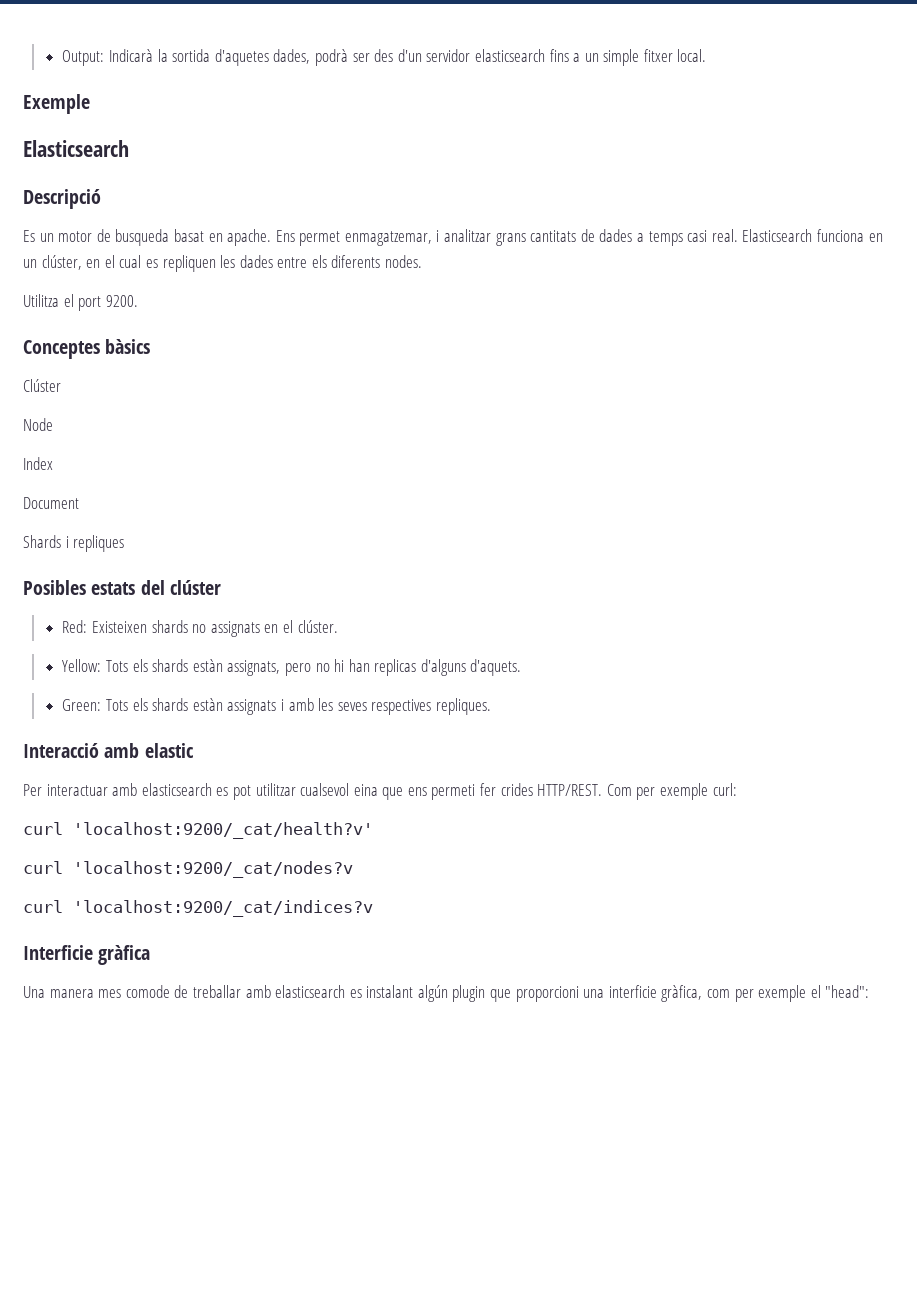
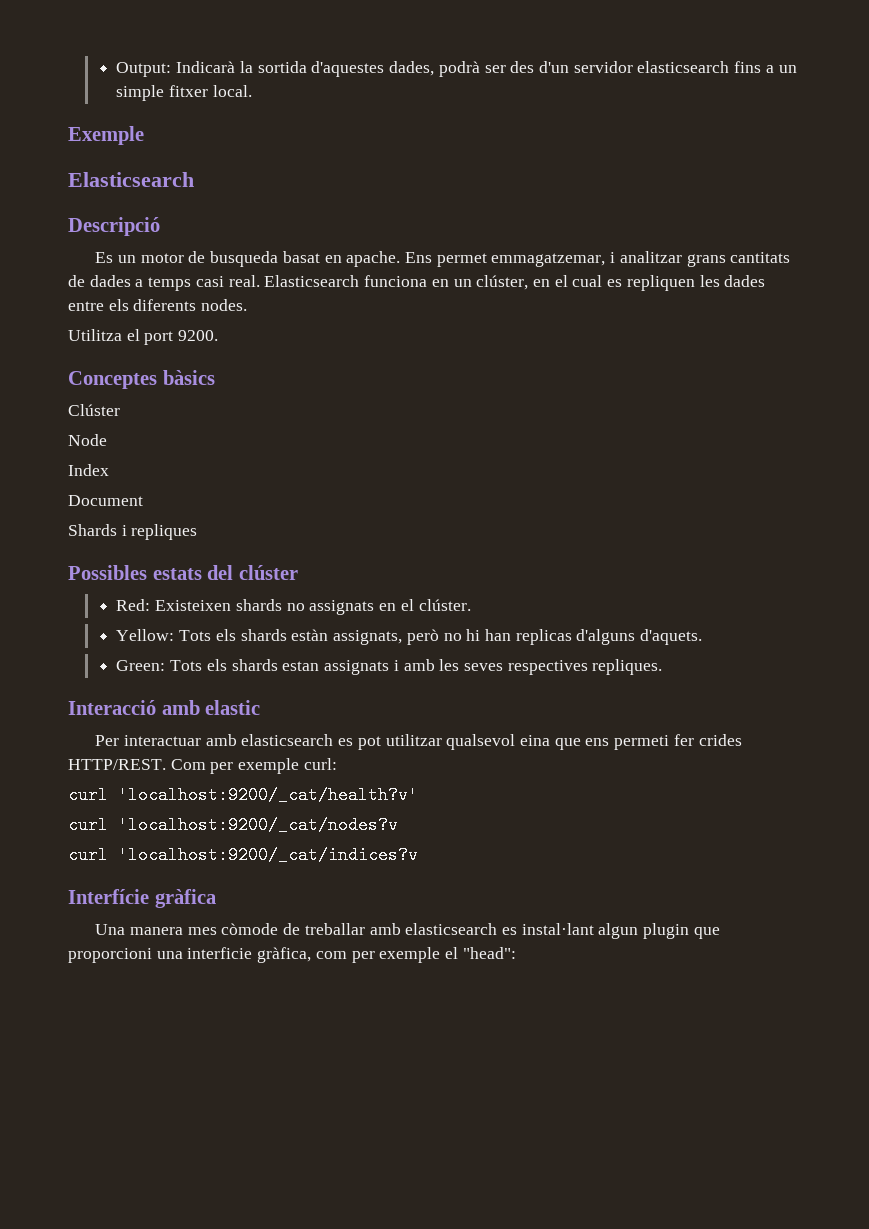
[214,49,269,66] d'aquetes -> [311,61,385,77] d'aquestes
[344,231,432,246] enmagatzemar, -> [491,253,606,267] emmagatzemar,
[23,580,86,595] Posibles -> [68,565,147,580] Possibles
[284,663,311,676] pero -> [406,629,439,645] però
[192,698,223,711] estàn -> [282,661,320,671] estan
[300,783,350,796] cualsevol -> [446,734,516,750] qualsevol
[23,945,93,960] Interficie -> [68,889,149,904] Interfície
[125,985,170,998] comode -> [221,923,279,935] còmode
[366,985,448,1002] instalant algún -> [521,923,639,939] instal·lant algun

